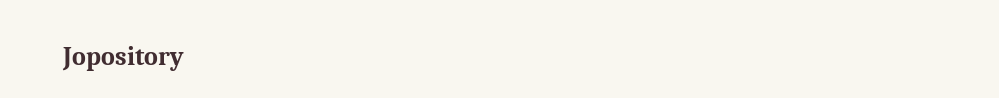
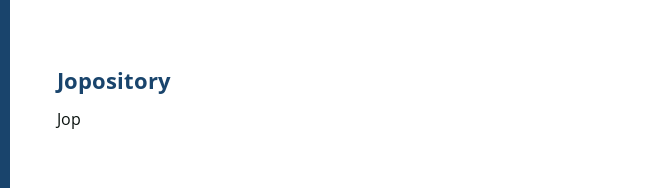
(184, 58) none -> [55,113,81,129] // Jop

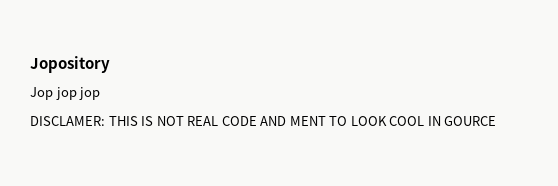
(81, 121) none -> [55,87,101,100] [30,116,497,126] jop jop // DISCLAMER: THIS IS NOT REAL CODE AND MENT TO LOOK COOL IN GOURCE

